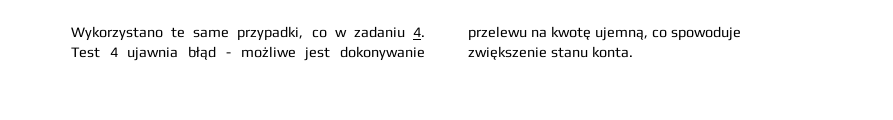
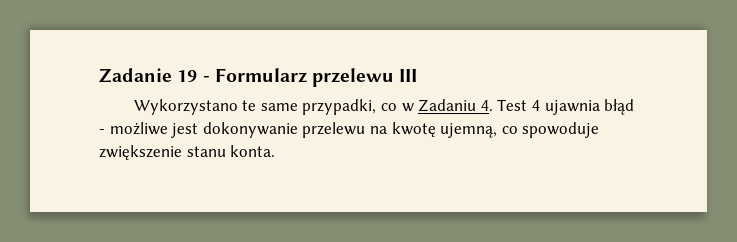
(71, 33) none -> [99,68,418,87] Zadanie 19 - Formularz przelewu III //
[353,26,405,38] zadaniu -> [418,99,477,112] Zadaniu

